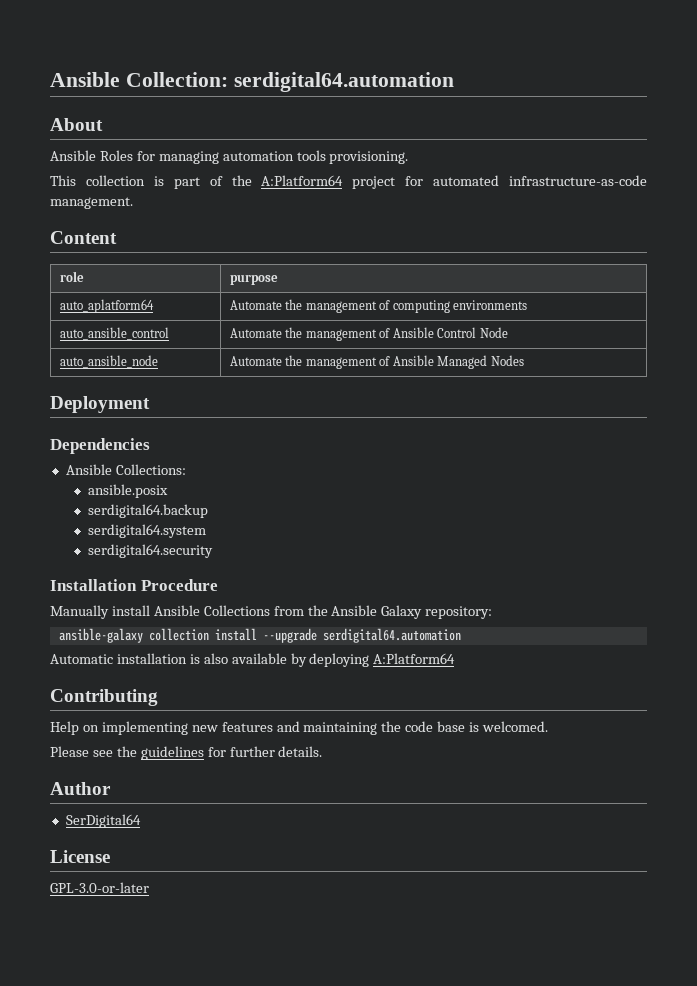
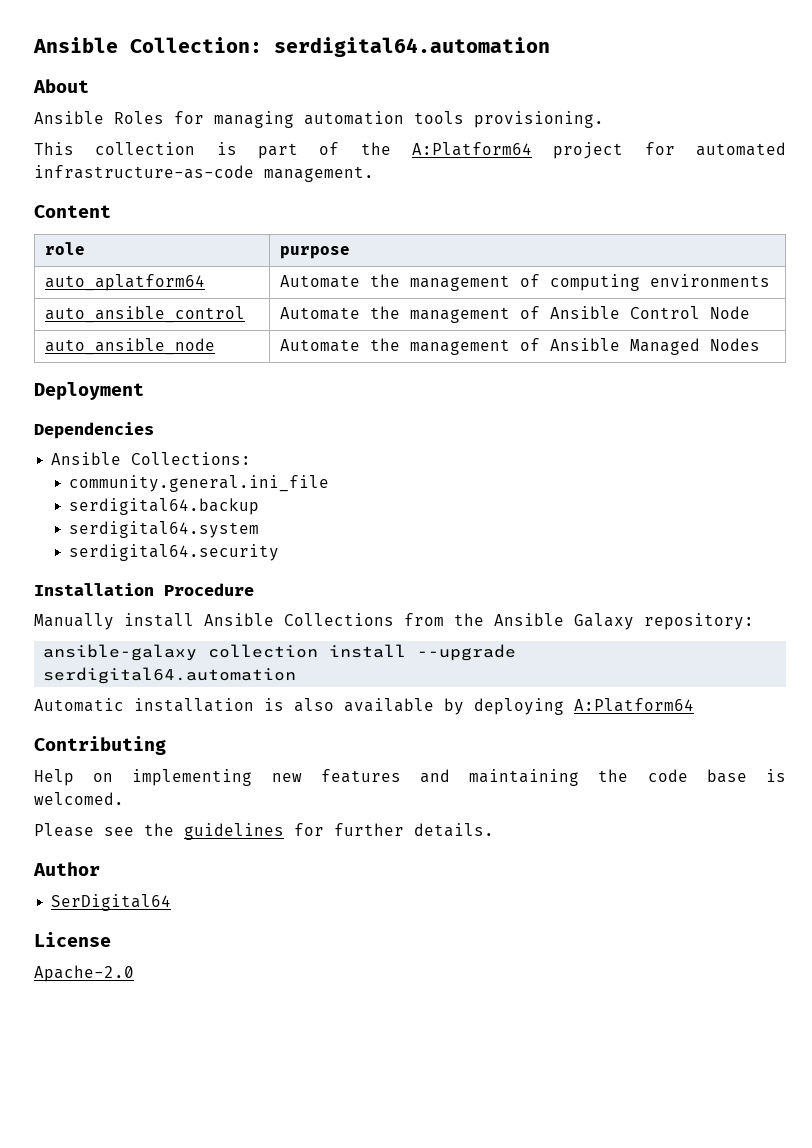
[87,484,168,498] ansible.posix -> [68,475,329,492] community.general.ini_file
[50,882,149,893] GPL-3.0-or-later -> [34,965,134,982] Apache-2.0

